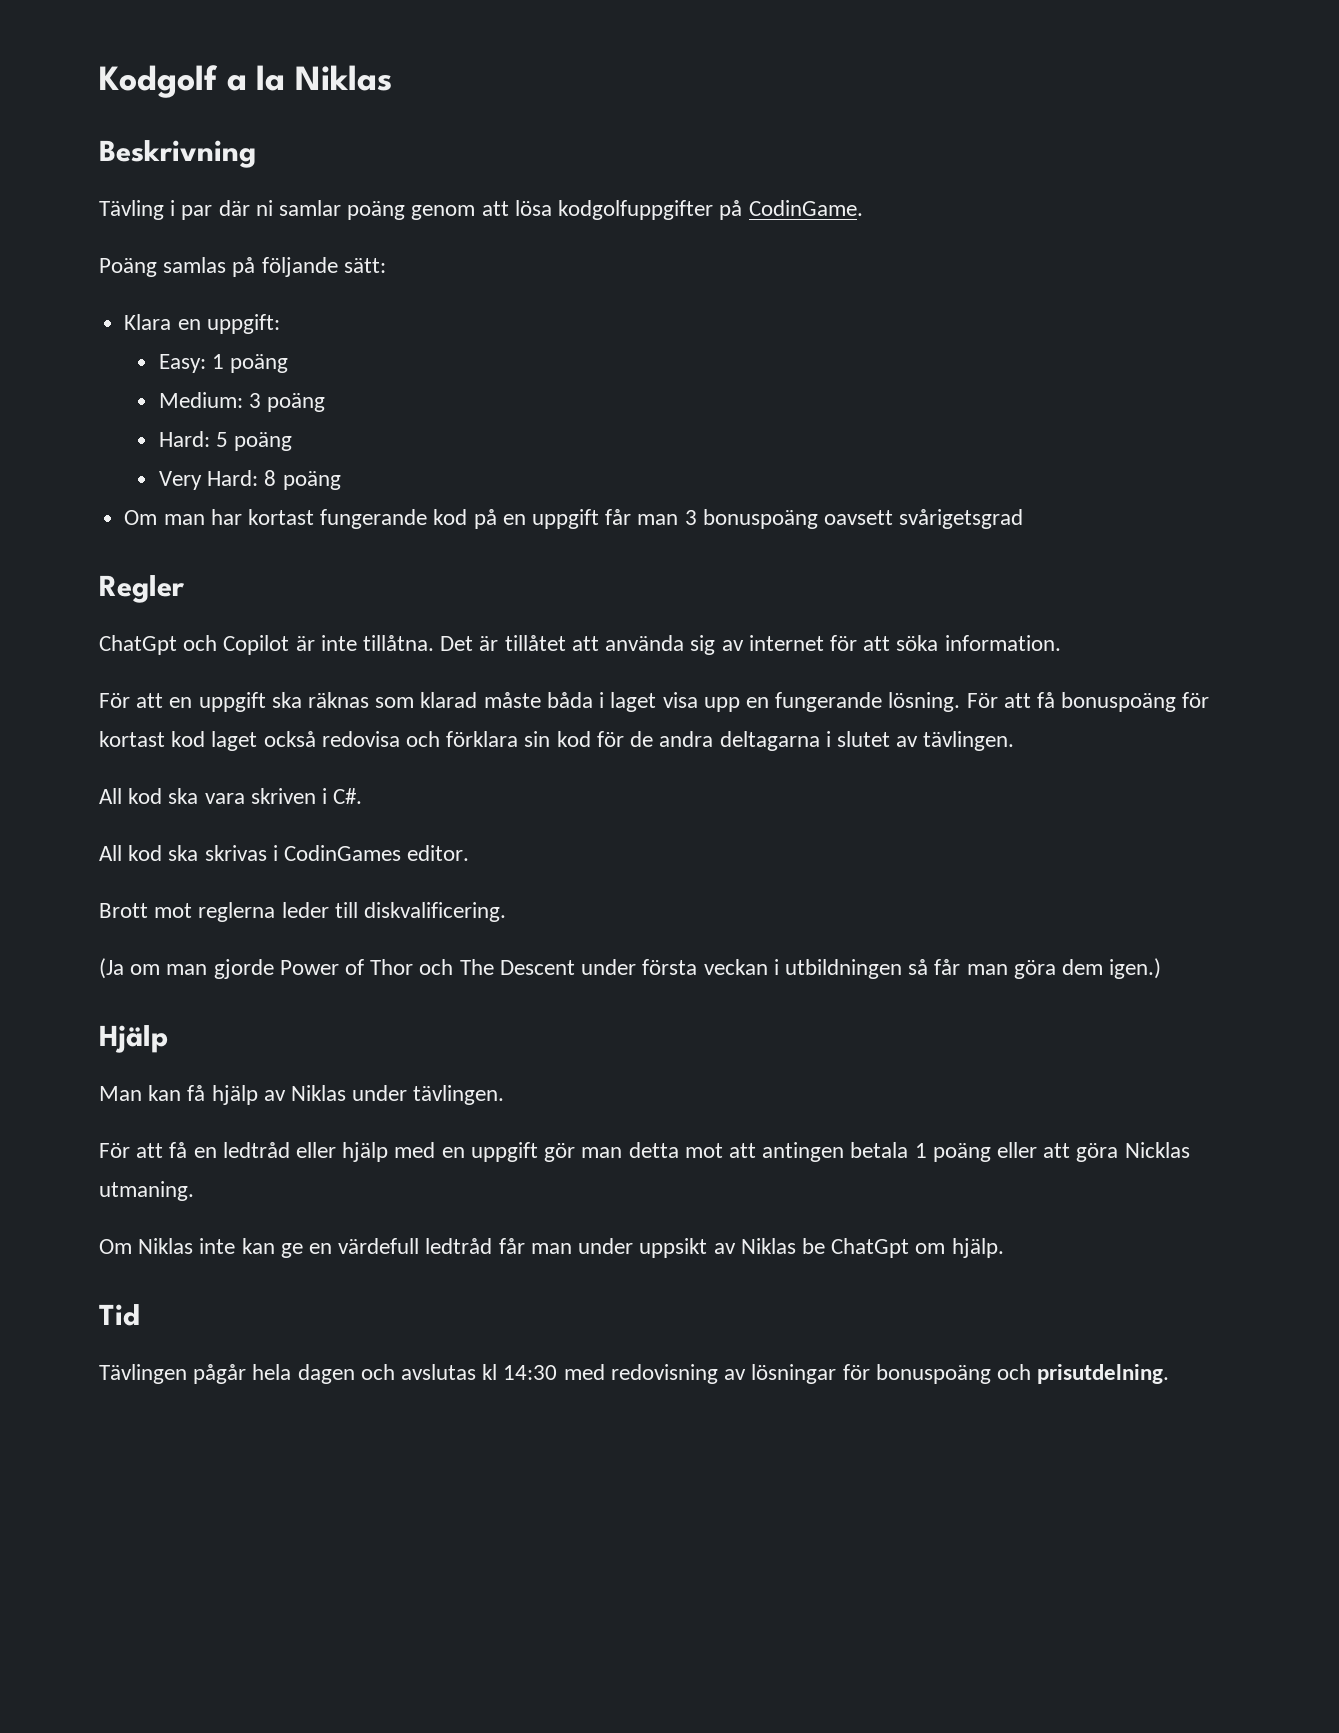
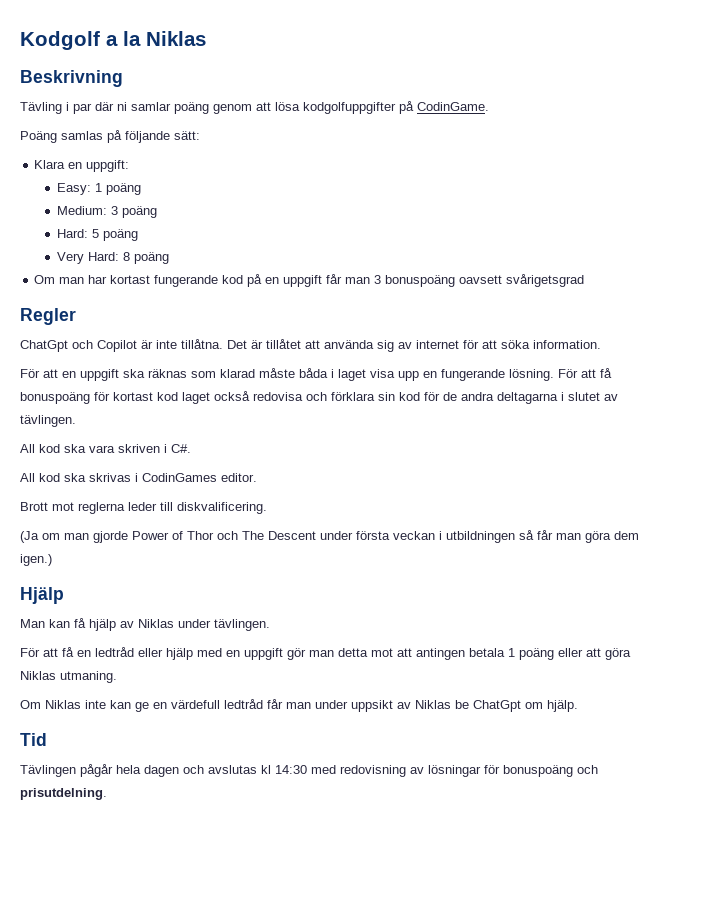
[1124,1142,1190,1158] Nicklas -> [20,671,56,680] Niklas

